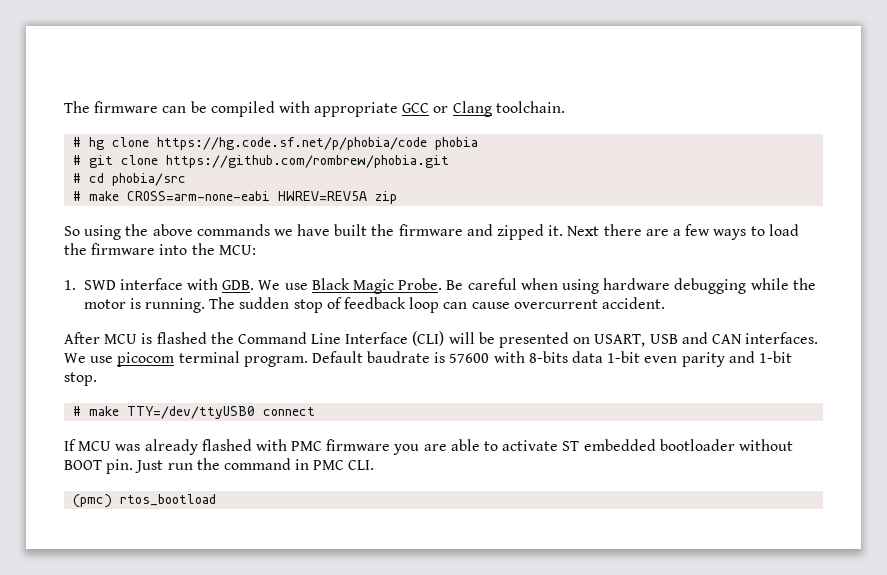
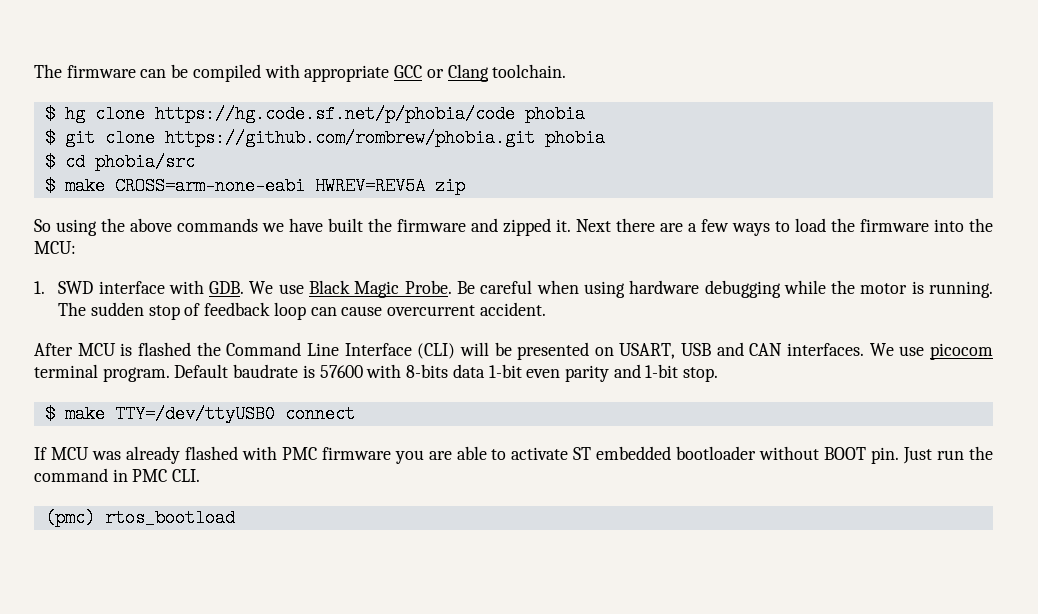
[73,137,82,147] # -> [44,105,55,123] $
[73,155,82,165] # -> [44,129,55,147] $
[73,173,82,183] // # -> [544,129,605,147] [44,153,55,171] phobia // $
[73,191,82,201] # -> [44,177,55,195] $
[73,406,82,416] # -> [44,405,55,423] $

